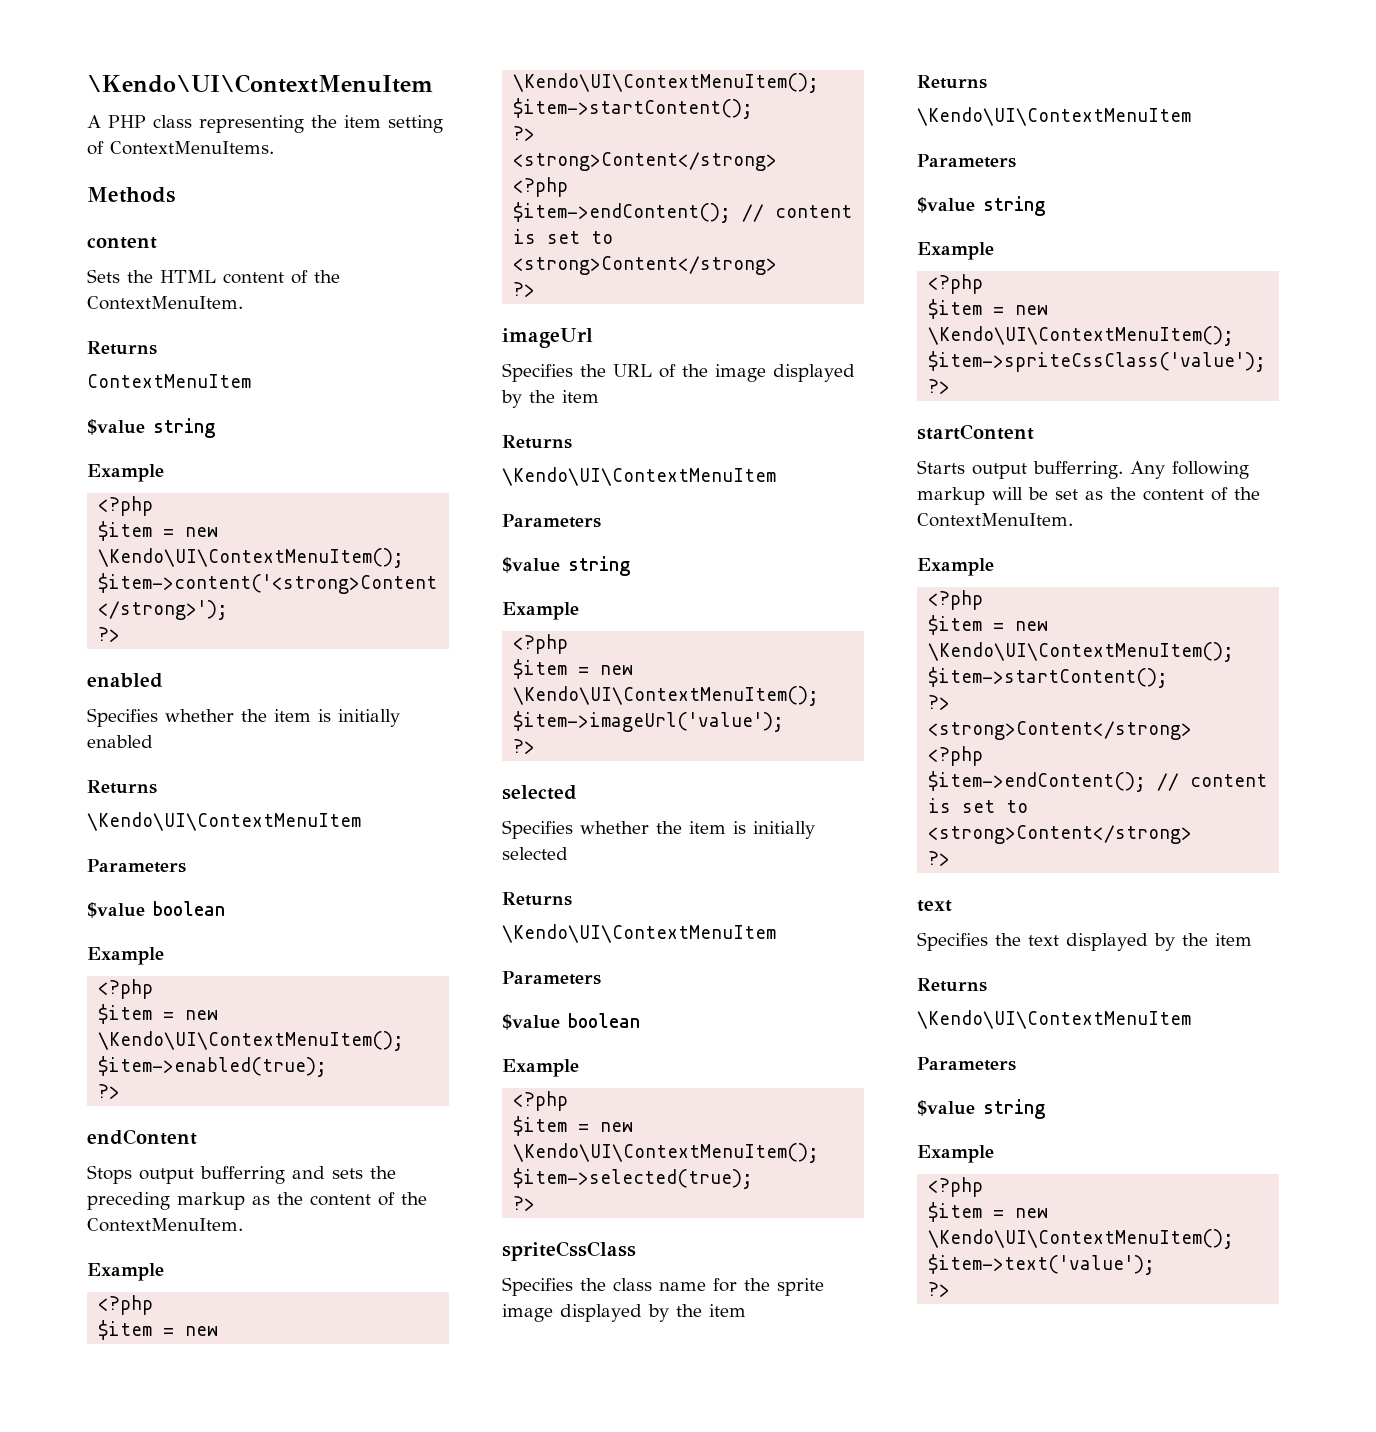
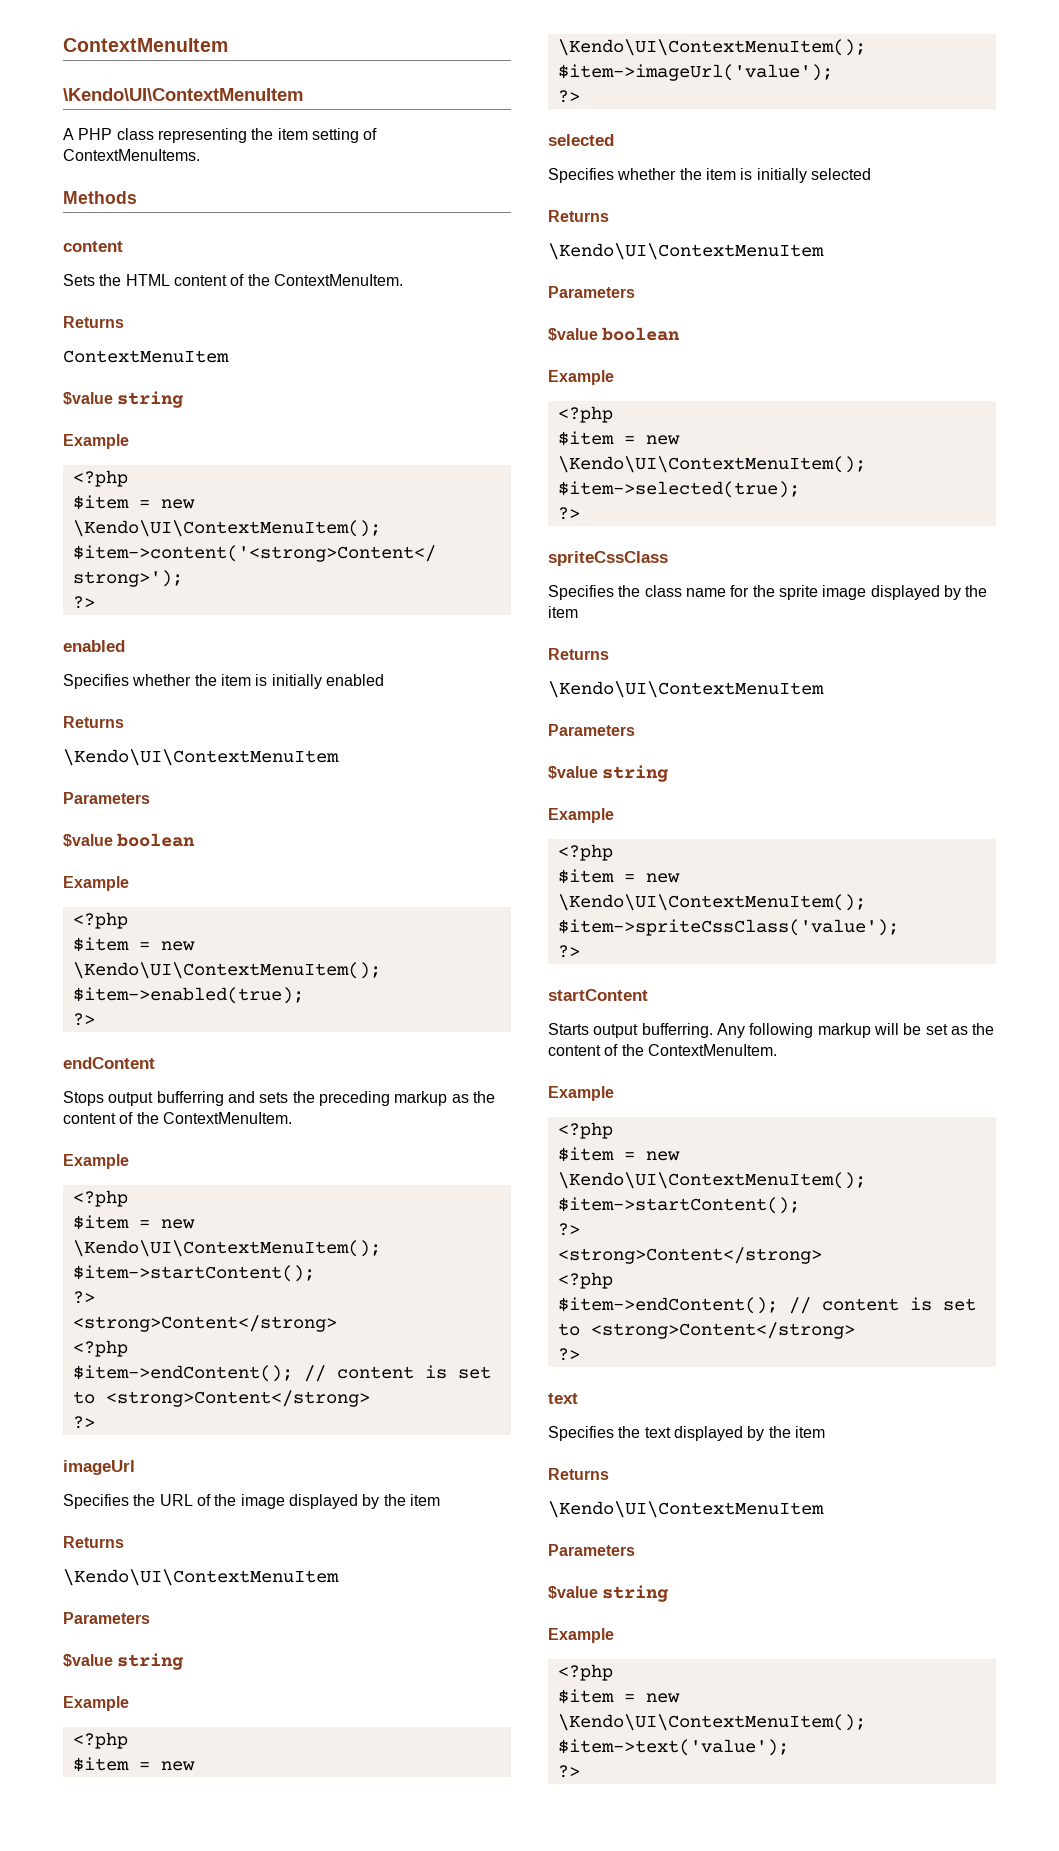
(87, 83) none -> [63,38,228,52] ContextMenuItem //

